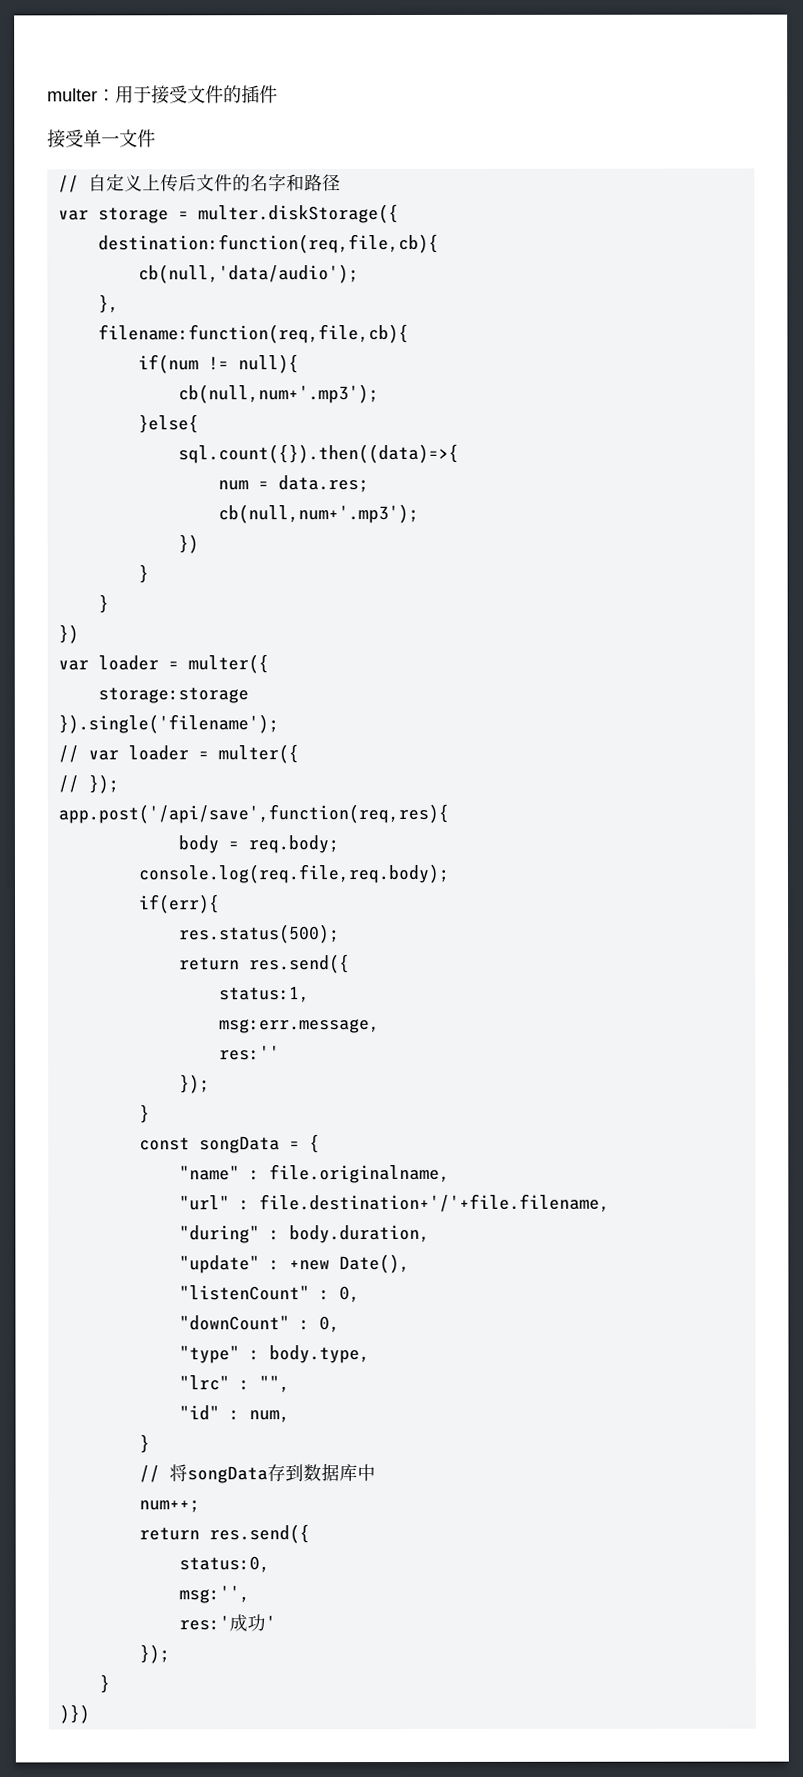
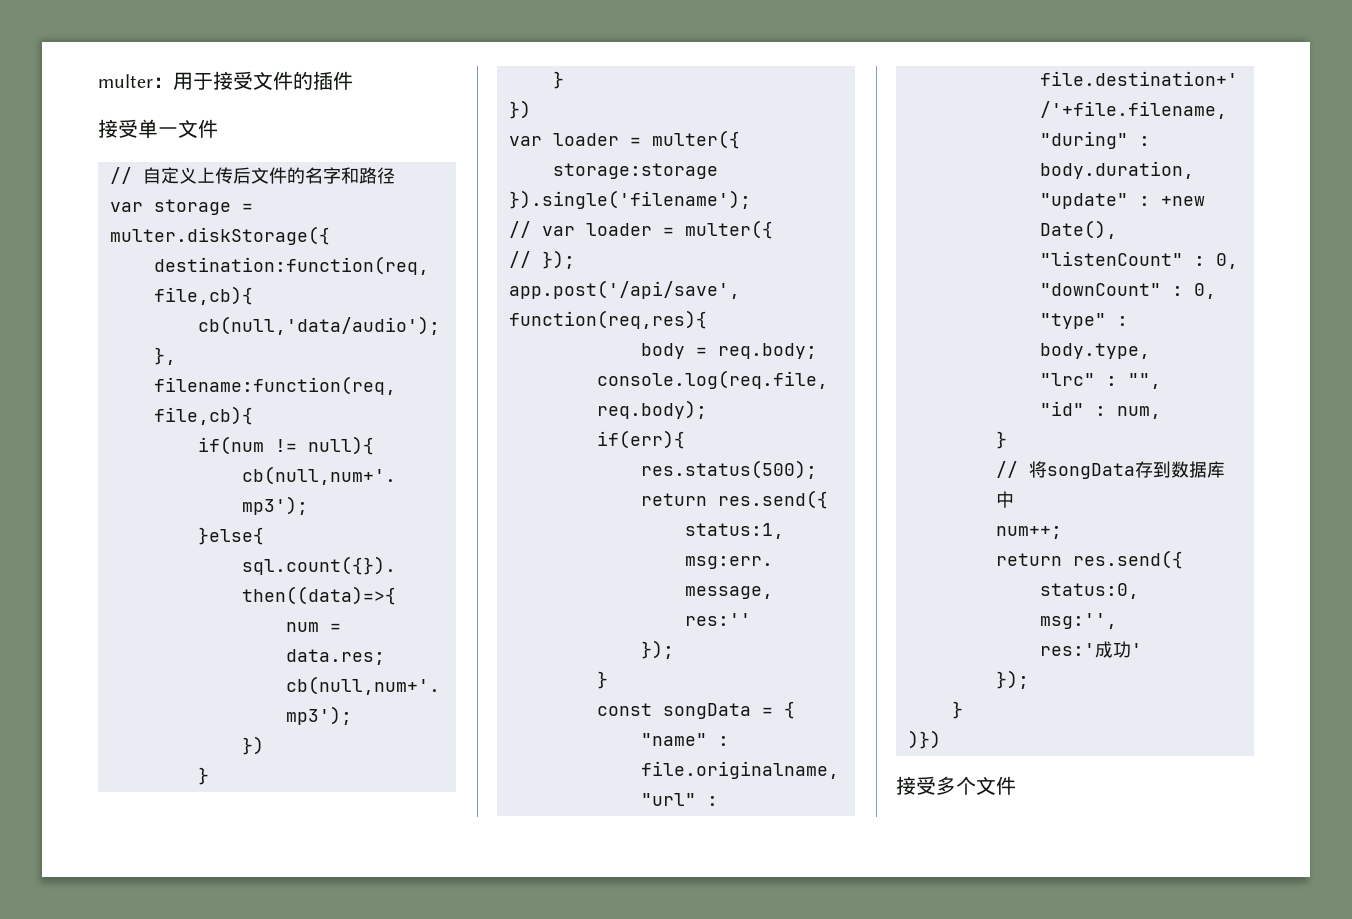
(90, 1714) none -> [896,776,1016,795] // 接受多个文件

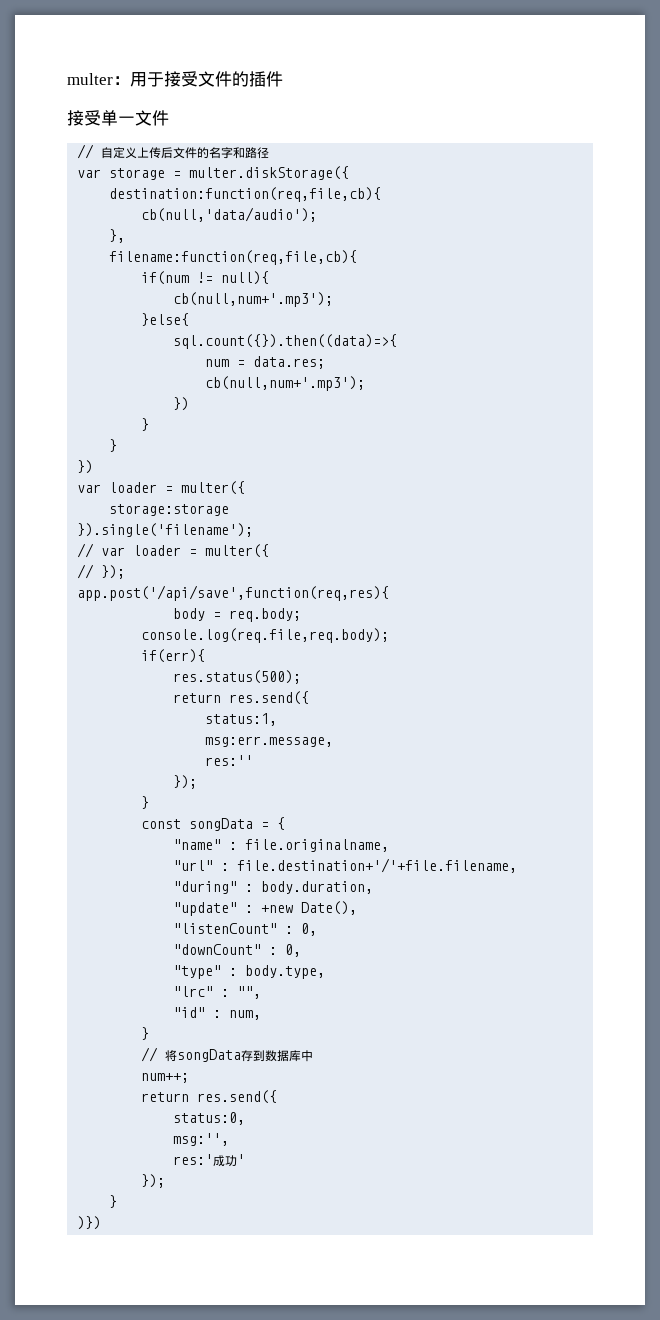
[896,776,1016,795] // 接受多个文件 -> (102, 1223) none

